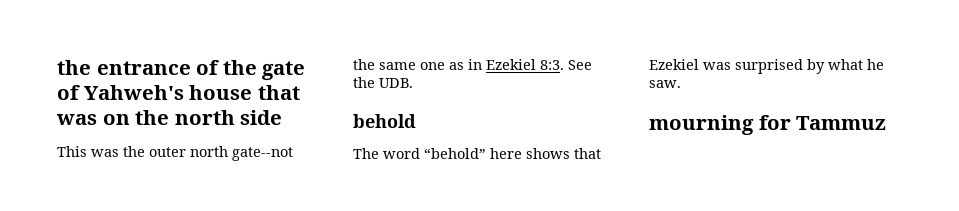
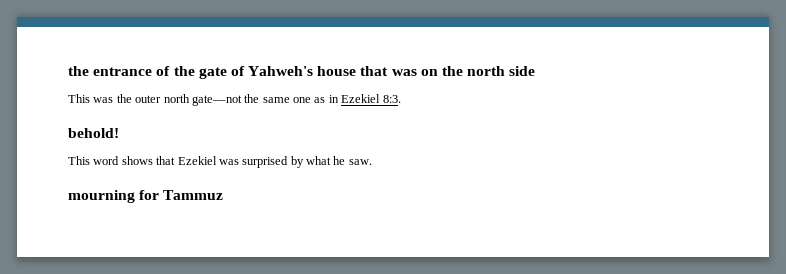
[232,147,293,161] gate--not -> [191,95,242,106] gate—not
[568,60,592,70] [353,77,413,88] [353,114,416,128] [353,148,522,159] See the UDB. // behold // The word “behold” here -> [68,128,119,138] [68,156,120,165] // behold! // This word

